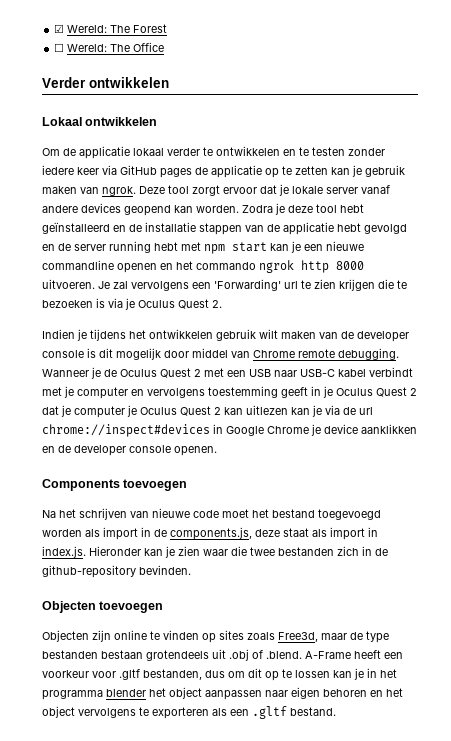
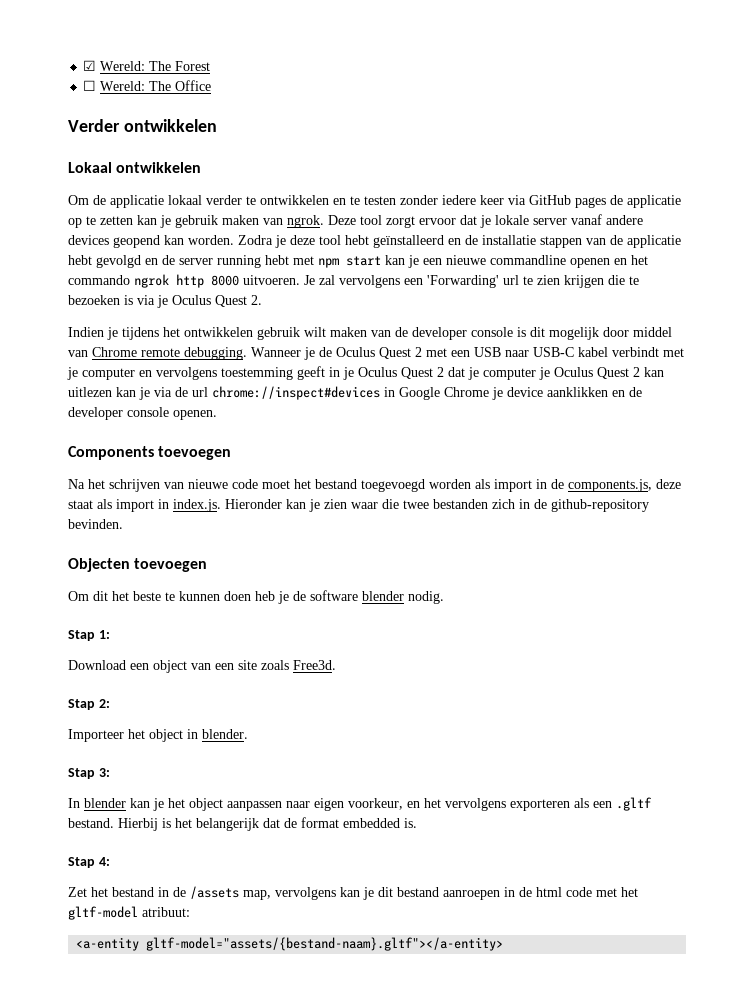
[42,630,389,643] [42,649,403,661] [42,668,397,681] [42,689,146,700] Objecten zijn online te vinden op sites zoals Free3d, maar de type bestanden bestaan grotendeels uit .obj of .blend. A-Frame heeft een voorkeur voor .gltf bestanden, dus om dit op te lossen kan je in het programma blender -> [68,590,444,604] [68,630,110,641] [68,660,336,673] [68,699,110,710] [68,729,248,742] [68,768,110,779] [68,798,164,811] Om dit het beste te kunnen doen heb je de software blender nodig. // Stap 1: // Download een object van een site zoals Free3d. // Stap 2: // Importeer het object in blender. // Stap 3: // In blender kan je
[323,688,403,697] [42,706,149,718] behoren en het object vervolgens te -> [348,798,506,811] voorkeur, en het vervolgens
(336, 711) none -> [118,817,417,831] [68,857,110,868] [68,886,638,900] [68,906,190,920] [76,937,504,951] Hierbij is het belangerijk dat de format embedded is. // Stap 4: // Zet het bestand in de /assets map, vervolgens kan je dit bestand aanroepen in de html code met het gltf-model atribuut: // <a-entity gltf-model="assets/{bestand-naam}.gltf"></a-entity>

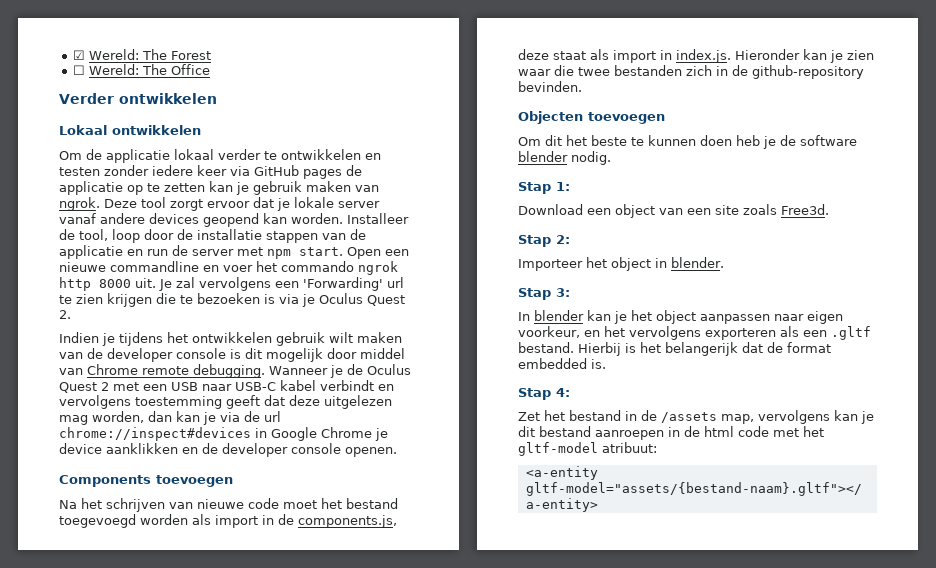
[350,196,360,205] te -> (381, 156) none
[238,235,461,248] Zodra je deze tool hebt geïnstalleerd en -> [347,213,409,224] [59,229,174,243] Installeer de tool, loop door
[68,255,419,268] hebt gevolgd en de server running hebt met npm start kan je -> [127,245,381,259] en run de server met npm start. Open
[570,258,627,268] openen en -> [203,265,253,272] en voer
[243,275,300,285] uitvoeren. -> [135,278,156,288] uit.
[663,348,684,357] [67,367,135,380] met je computer -> (374, 385) none
[329,367,664,380] [68,387,112,397] in je Oculus Quest 2 dat je computer je Oculus Quest 2 kan uitlezen -> [264,395,392,409] [59,411,172,425] dat deze uitgelezen mag worden, dan

